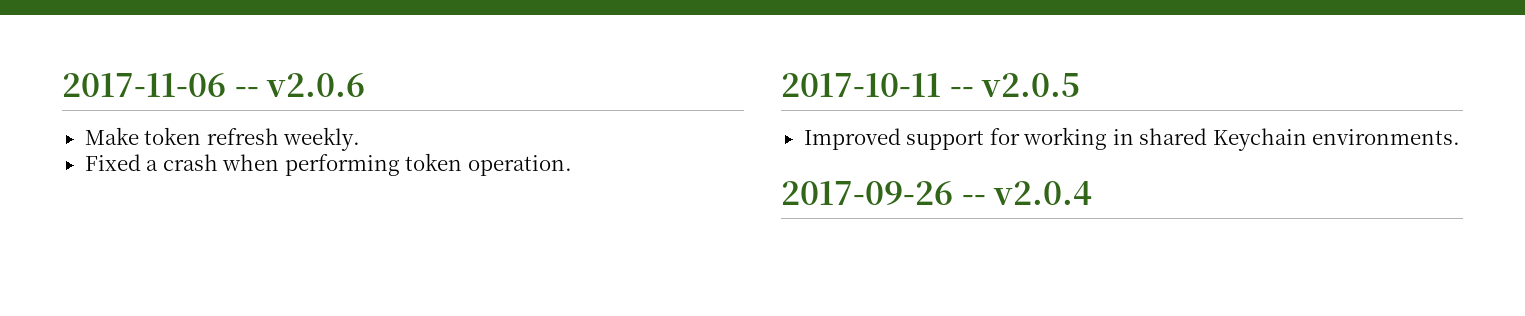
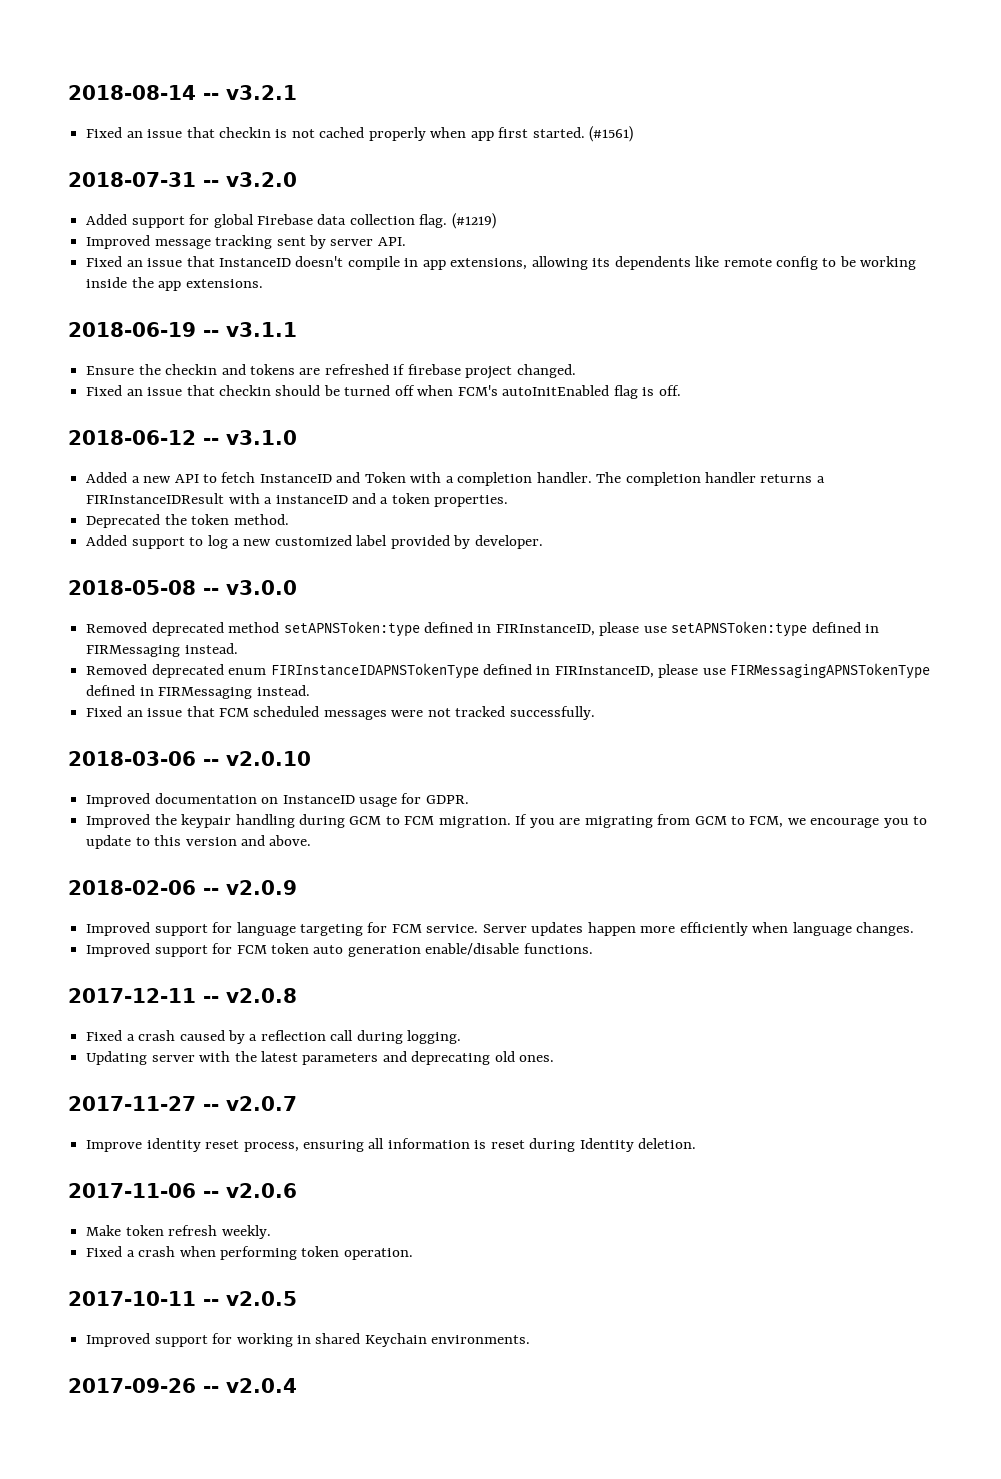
(62, 85) none -> [68,85,297,100] [86,126,634,142] [68,172,297,187] [86,213,496,229] [86,235,406,249] [86,256,917,270] [86,277,263,291] [68,322,297,337] [86,364,576,379] [86,385,681,399] [68,430,297,445] [86,472,825,486] [86,493,509,507] [86,514,289,528] [86,535,543,549] [68,580,297,595] [86,621,880,637] [86,643,238,657] [86,663,931,679] [86,685,310,699] [86,706,595,720] [68,751,311,766] [86,793,469,807] [86,814,928,828] [86,835,312,849] [68,880,297,895] [86,922,914,936] [86,943,593,957] [68,988,297,1003] [86,1030,462,1044] [86,1051,555,1065] [68,1096,297,1111] [86,1138,697,1152] 2018-08-14 -- v3.2.1 // Fixed an issue that checkin is not cached properly when app first started. (#1561) // 2018-07-31 -- v3.2.0 // Added support for global Firebase data collection flag. (#1219) // Improved message tracking sent by server API. // Fixed an issue that InstanceID doesn't compile in app extensions, allowing its dependents like remote config to be working inside the app extensions. // 2018-06-19 -- v3.1.1 // Ensure the checkin and tokens are refreshed if firebase project changed. // Fixed an issue that checkin should be turned off when FCM's autoInitEnabled flag is off. // 2018-06-12 -- v3.1.0 // Added a new API to fetch InstanceID and Token with a completion handler. The completion handler returns a FIRInstanceIDResult with a instanceID and a token properties. // Deprecated the token method. // Added support to log a new customized label provided by developer. // 2018-05-08 -- v3.0.0 // Removed deprecated method setAPNSToken:type defined in FIRInstanceID, please use setAPNSToken:type defined in FIRMessaging instead. // Removed deprecated enum FIRInstanceIDAPNSTokenType defined in FIRInstanceID, please use FIRMessagingAPNSTokenType defined in FIRMessaging instead. // Fixed an issue that FCM scheduled messages were not tracked successfully. // 2018-03-06 -- v2.0.10 // Improved documentation on InstanceID usage for GDPR. // Improved the keypair handling during GCM to FCM migration. If you are migrating from GCM to FCM, we encourage you to update to this version and above. // 2018-02-06 -- v2.0.9 // Improved support for language targeting for FCM service. Server updates happen more efficiently when language changes. // Improved support for FCM token auto generation enable/disable functions. // 2017-12-11 -- v2.0.8 // Fixed a crash caused by a reflection call during logging. // Updating server with the latest parameters and deprecating old ones. // 2017-11-27 -- v2.0.7 // Improve identity reset process, ensuring all information is reset during Identity deletion. //

